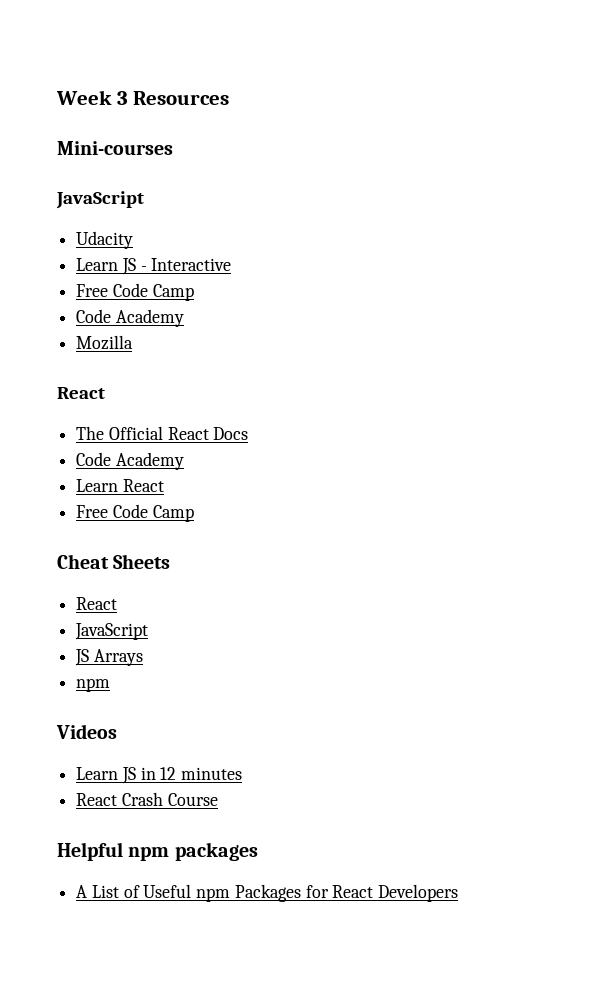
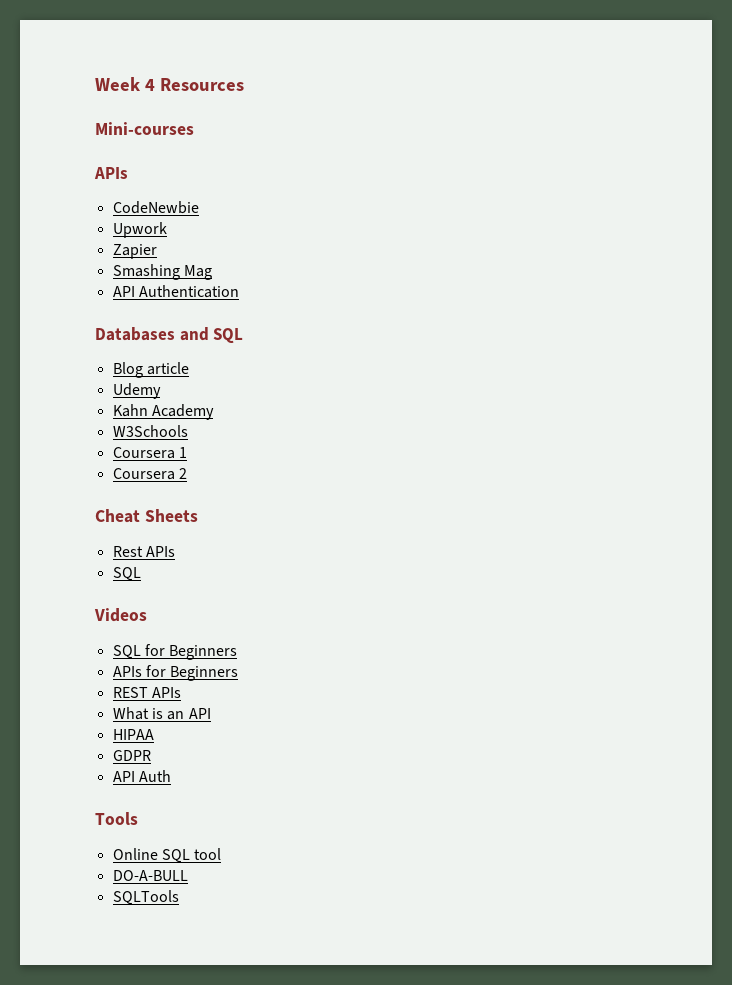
[116,91,128,105] 3 -> [144,79,155,91] 4
[56,191,144,209] [76,231,134,249] [76,258,232,275] [76,283,194,301] [76,309,184,327] [76,335,134,350] [57,387,105,399] [76,426,249,440] [76,452,184,470] [76,479,164,492] [76,504,194,522] [57,554,171,569] [76,597,118,610] [75,623,149,640] [75,649,143,666] [76,678,111,692] [56,724,117,739] [76,767,243,784] [76,792,218,806] [57,842,258,861] [76,884,459,902] JavaScript // Udacity // Learn JS - Interactive // Free Code Camp // Code Academy // Mozilla // React // The Official React Docs // Code Academy // Learn React // Free Code Camp // Cheat Sheets // React // JavaScript // JS Arrays // npm // Videos // Learn JS in 12 minutes // React Crash Course // Helpful npm packages // A List of Useful npm Packages for React Developers -> [94,167,128,179] [112,201,199,214] [112,222,167,238] [112,244,157,259] [112,264,212,280] [112,285,239,298] [95,327,244,344] [112,362,189,378] [112,383,161,399] [112,404,214,420] [112,425,188,437] [112,447,187,459] [112,468,187,480] [95,509,198,523] [112,546,175,557] [112,567,141,581] [94,608,147,622] [112,644,238,660] [112,665,239,681] [112,687,181,698] [112,707,211,720] [112,729,154,740] [112,750,151,761] [112,770,171,782] [95,812,138,825] [112,848,222,863] [112,870,188,881] [112,890,179,905] APIs // CodeNewbie // Upwork // Zapier // Smashing Mag // API Authentication // Databases and SQL // Blog article // Udemy // Kahn Academy // W3Schools // Coursera 1 // Coursera 2 // Cheat Sheets // Rest APIs // SQL // Videos // SQL for Beginners // APIs for Beginners // REST APIs // What is an API // HIPAA // GDPR // API Auth // Tools // Online SQL tool // DO-A-BULL // SQLTools

